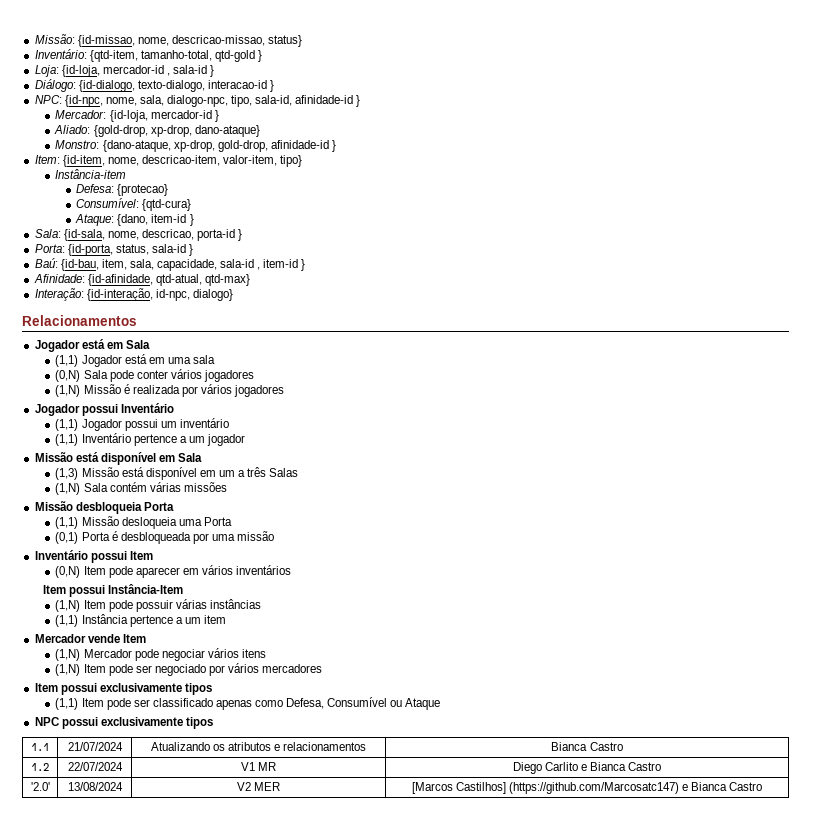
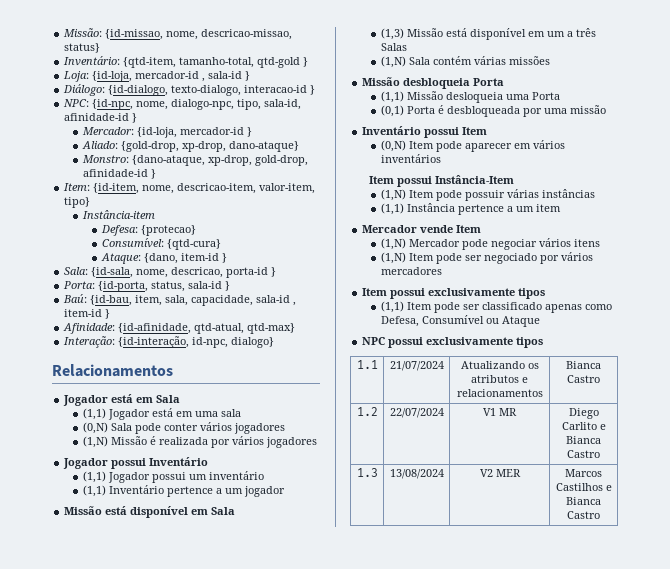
[139,95,164,106] sala, -> (169, 105) none
[30,782,50,791] '2.0' -> [356,468,378,477] 1.3
[411,782,679,794] [Marcos Castilhos] (https://github.com/Marcosatc147) -> [565,469,602,477] [555,483,603,491] Marcos Castilhos

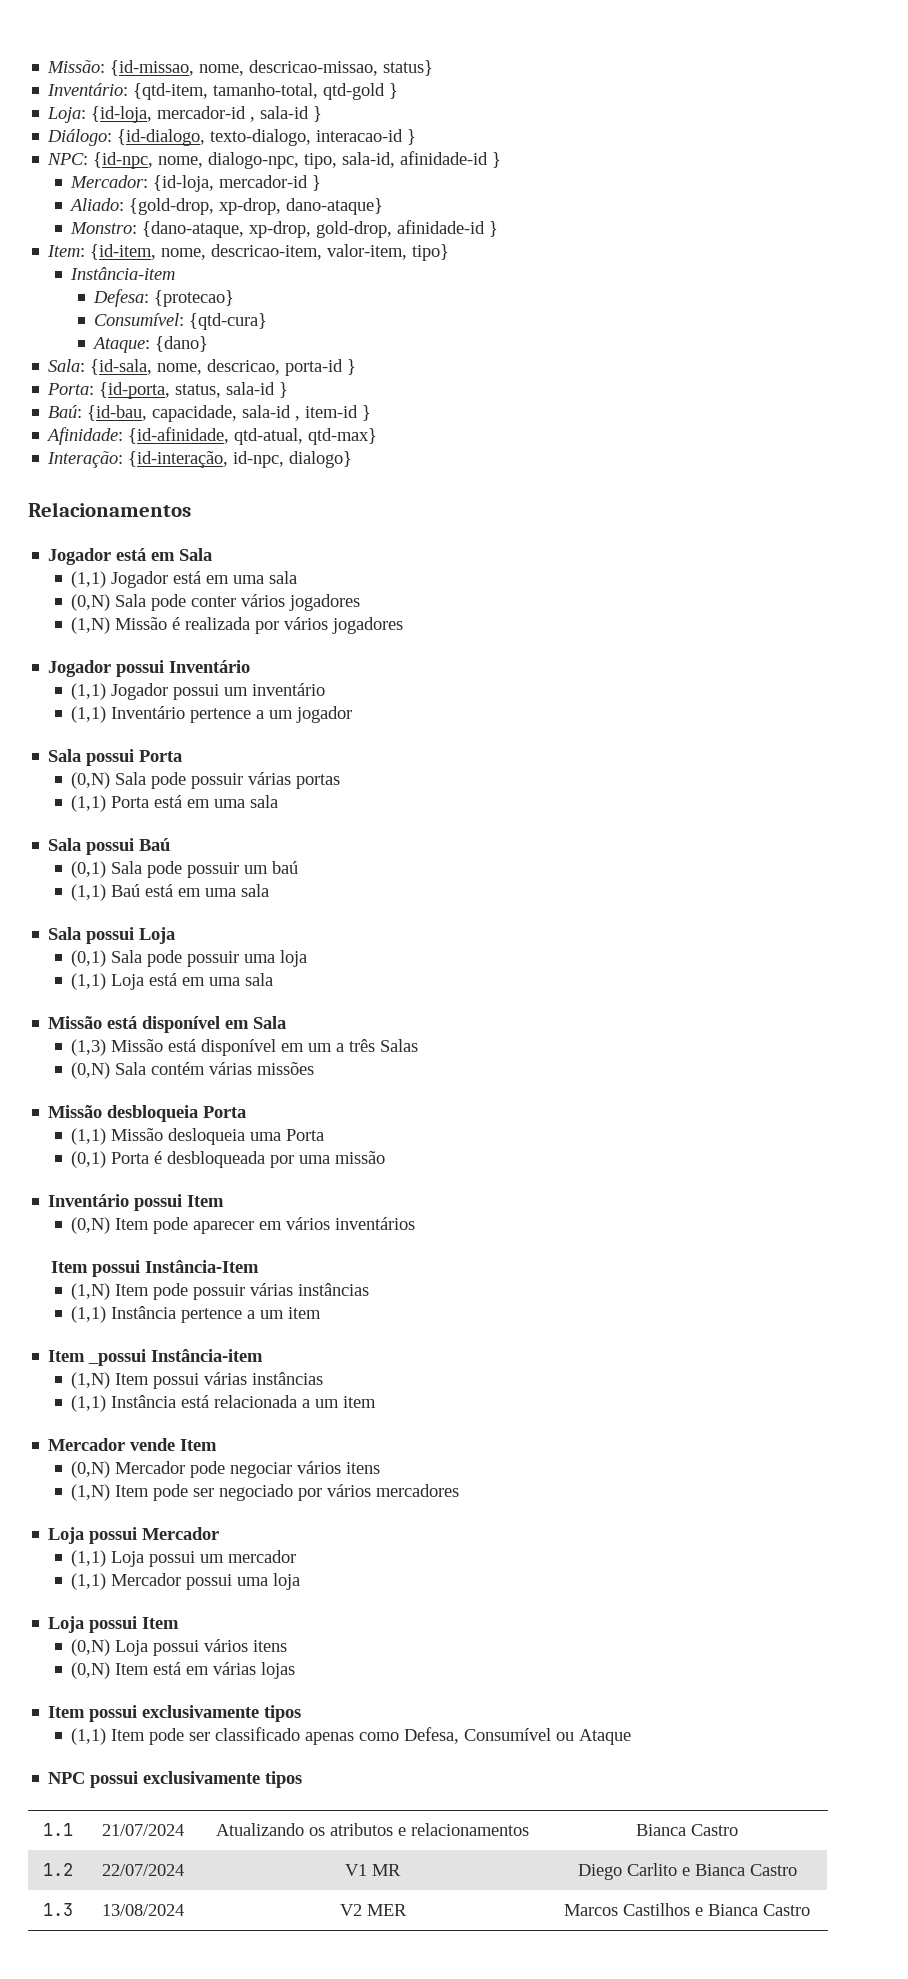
[144,253,228,264] {dano, item-id } -> [155,336,209,352] {dano}
[135,295,189,306] item, sala, -> (148, 413) none
(286, 491) none -> [48,749,183,766] [71,772,341,789] [71,795,279,812] [48,838,171,855] [71,861,299,878] [71,884,270,901] [48,927,176,944] [71,950,308,967] [71,973,274,990] // Sala possui Porta // (0,N) Sala pode possuir várias portas // (1,1) Porta está em uma sala // Sala possui Baú // (0,1) Sala pode possuir um baú // (1,1) Baú está em uma sala // Sala possui Loja // (0,1) Sala pode possuir uma loja // (1,1) Loja está em uma sala
[381,56,407,68] (1,N) -> [71,1062,111,1079] (0,N)
(562, 208) none -> [48,1349,264,1366] [71,1372,324,1389] [71,1395,377,1412] // Item _possui Instância-item // (1,N) Item possui várias instâncias // (1,1) Instância está relacionada a um item
[381,238,407,250] (1,N) -> [71,1461,111,1478] (0,N)
(443, 271) none -> [48,1527,220,1544] [71,1550,297,1567] [71,1573,301,1590] [48,1616,180,1633] [71,1639,288,1656] [71,1662,296,1679] // Loja possui Mercador // (1,1) Loja possui um mercador // (1,1) Mercador possui uma loja // Loja possui Item // (0,N) Loja possui vários itens // (0,N) Item está em várias lojas

